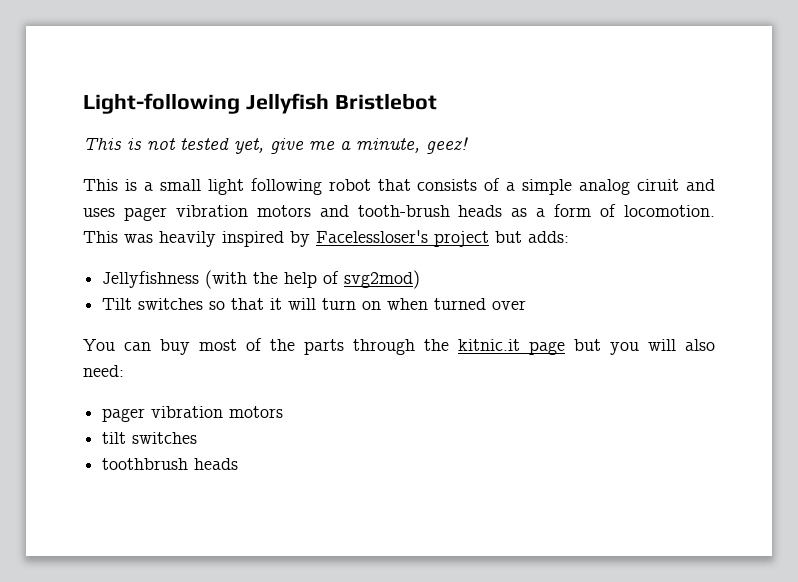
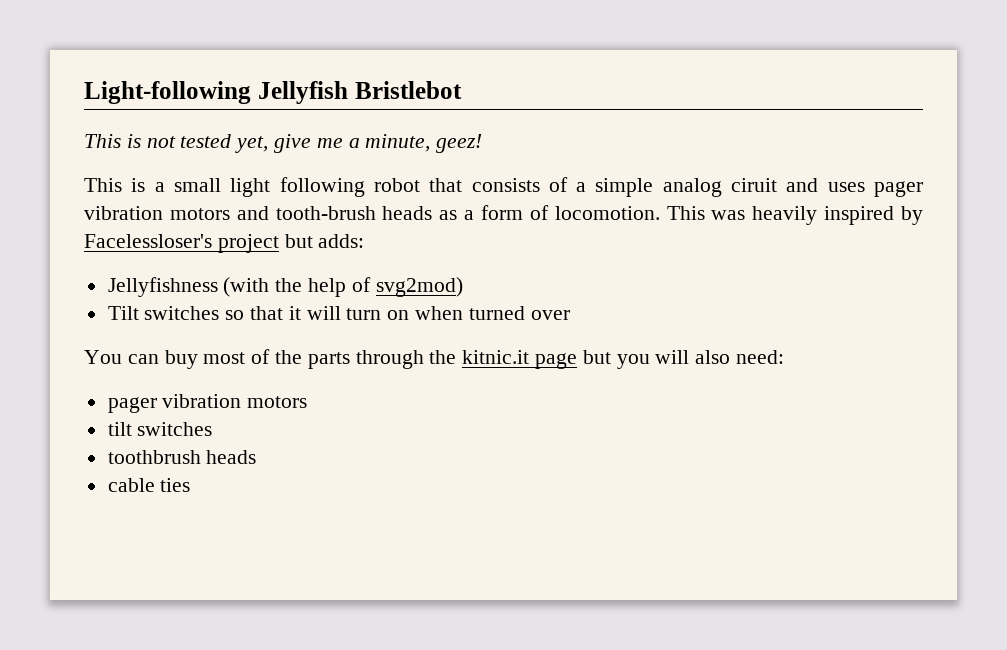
(239, 464) none -> [107,478,191,492] // cable ties

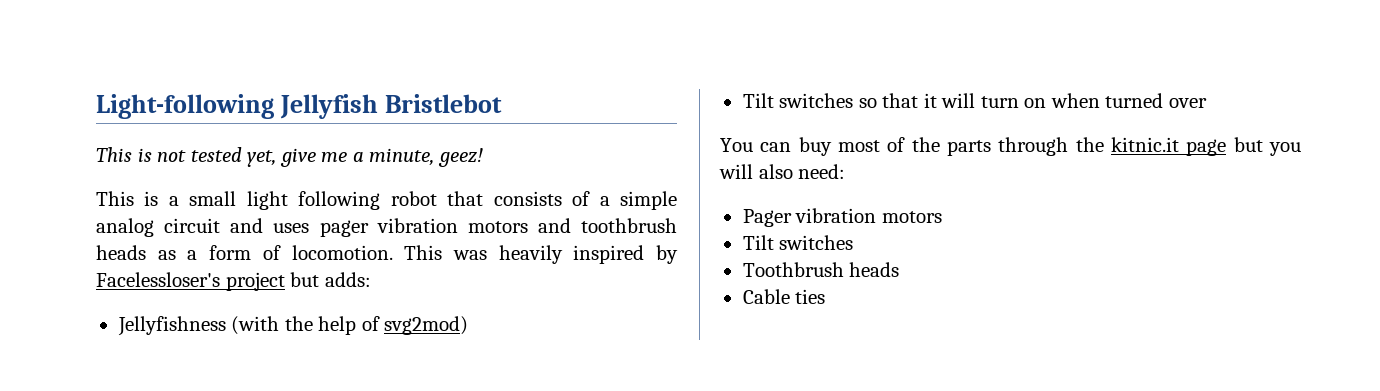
[731,178,778,192] ciruit -> [164,218,221,233] circuit
[275,206,376,220] tooth-brush -> [581,218,677,233] toothbrush
[107,397,157,413] pager -> [742,209,792,227] Pager
[107,422,132,436] tilt -> [742,235,774,250] Tilt
[107,450,201,464] toothbrush -> [742,262,844,277] Toothbrush
[107,478,155,492] cable -> [742,289,790,304] Cable

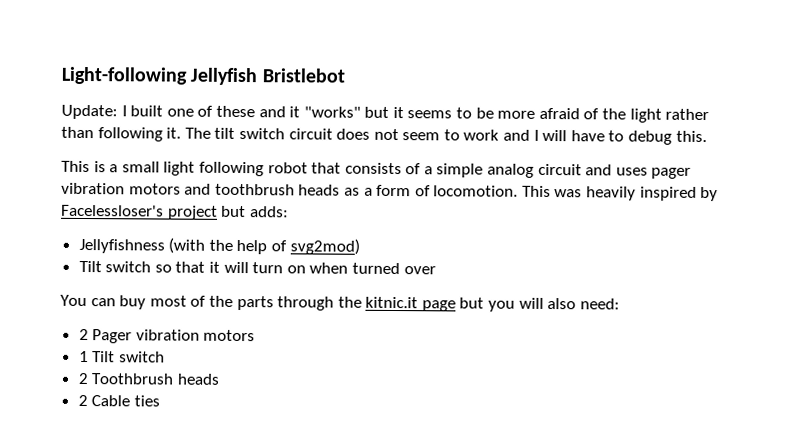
[96,147,483,167] This is not tested yet, give me a minute, geez! -> [61,104,710,123] [61,126,707,145] Update: I built one of these and it "works" but it seems to be more afraid of the light rather than following it. The tilt switch circuit does not seem to work and I will have to debug this.
[779,93,854,108] switches -> [105,261,152,273] switch
(846, 171) none -> [78,328,89,341] 2
[742,235,854,250] Tilt switches // -> [78,350,165,363] [77,372,89,385] 1 Tilt switch // 2
(900, 269) none -> [77,394,88,407] 2

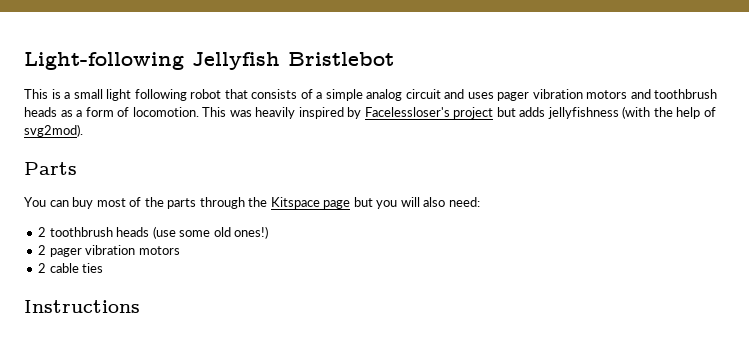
[61,104,710,123] [61,126,707,145] // Update: I built one of these and it "works" but it seems to be more afraid of the light rather than following it. The tilt switch circuit does not seem to work and I will have to debug this. -> (394, 59) none
[249,206,289,218] [78,238,165,254] adds: // Jellyfishness -> [519,107,619,119] adds jellyfishness
[289,238,360,255] [78,260,436,275] svg2mod) // Tilt switch so that it will turn on when turned over -> [24,124,83,137] [24,162,77,175] svg2mod). // Parts
[365,296,419,309] kitnic.it -> [270,197,320,209] Kitspace
[92,329,256,344] [78,350,165,363] [77,372,220,385] [77,394,160,407] Pager vibration motors // 1 Tilt switch // 2 Toothbrush heads // 2 Cable ties -> [49,226,269,239] [38,245,180,257] [38,263,104,273] [24,300,140,313] toothbrush heads (use some old ones!) // 2 pager vibration motors // 2 cable ties // Instructions

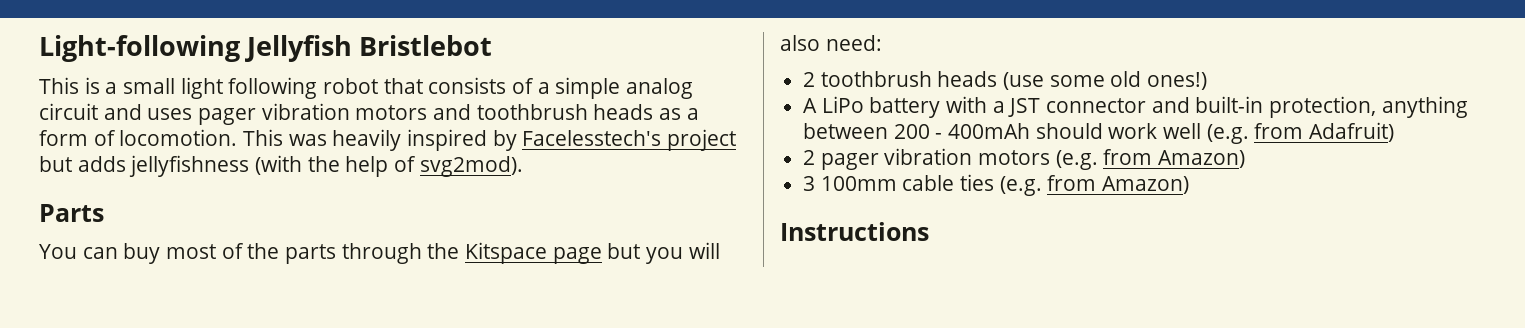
[364,107,450,117] Facelessloser's -> [522,130,662,146] Facelesstech's
(269, 232) none -> [803,96,1468,118] [803,122,1395,144] // A LiPo battery with a JST connector and built-in protection, anything between 200 - 400mAh should work well (e.g. from Adafruit)
[38,263,47,273] // 2 -> [1055,149,1246,170] [803,176,897,191] (e.g. from Amazon) // 3 100mm
(104, 268) none -> [999,175,1190,196] (e.g. from Amazon)

